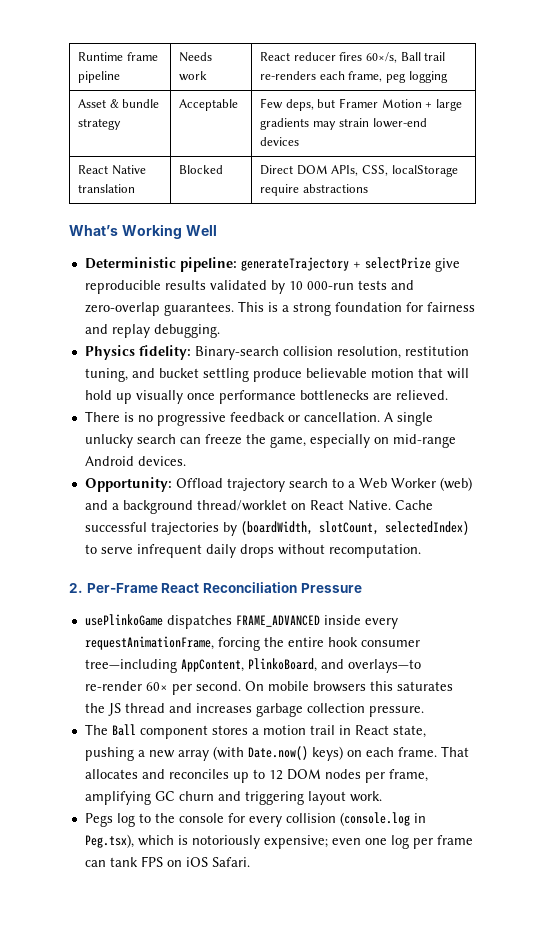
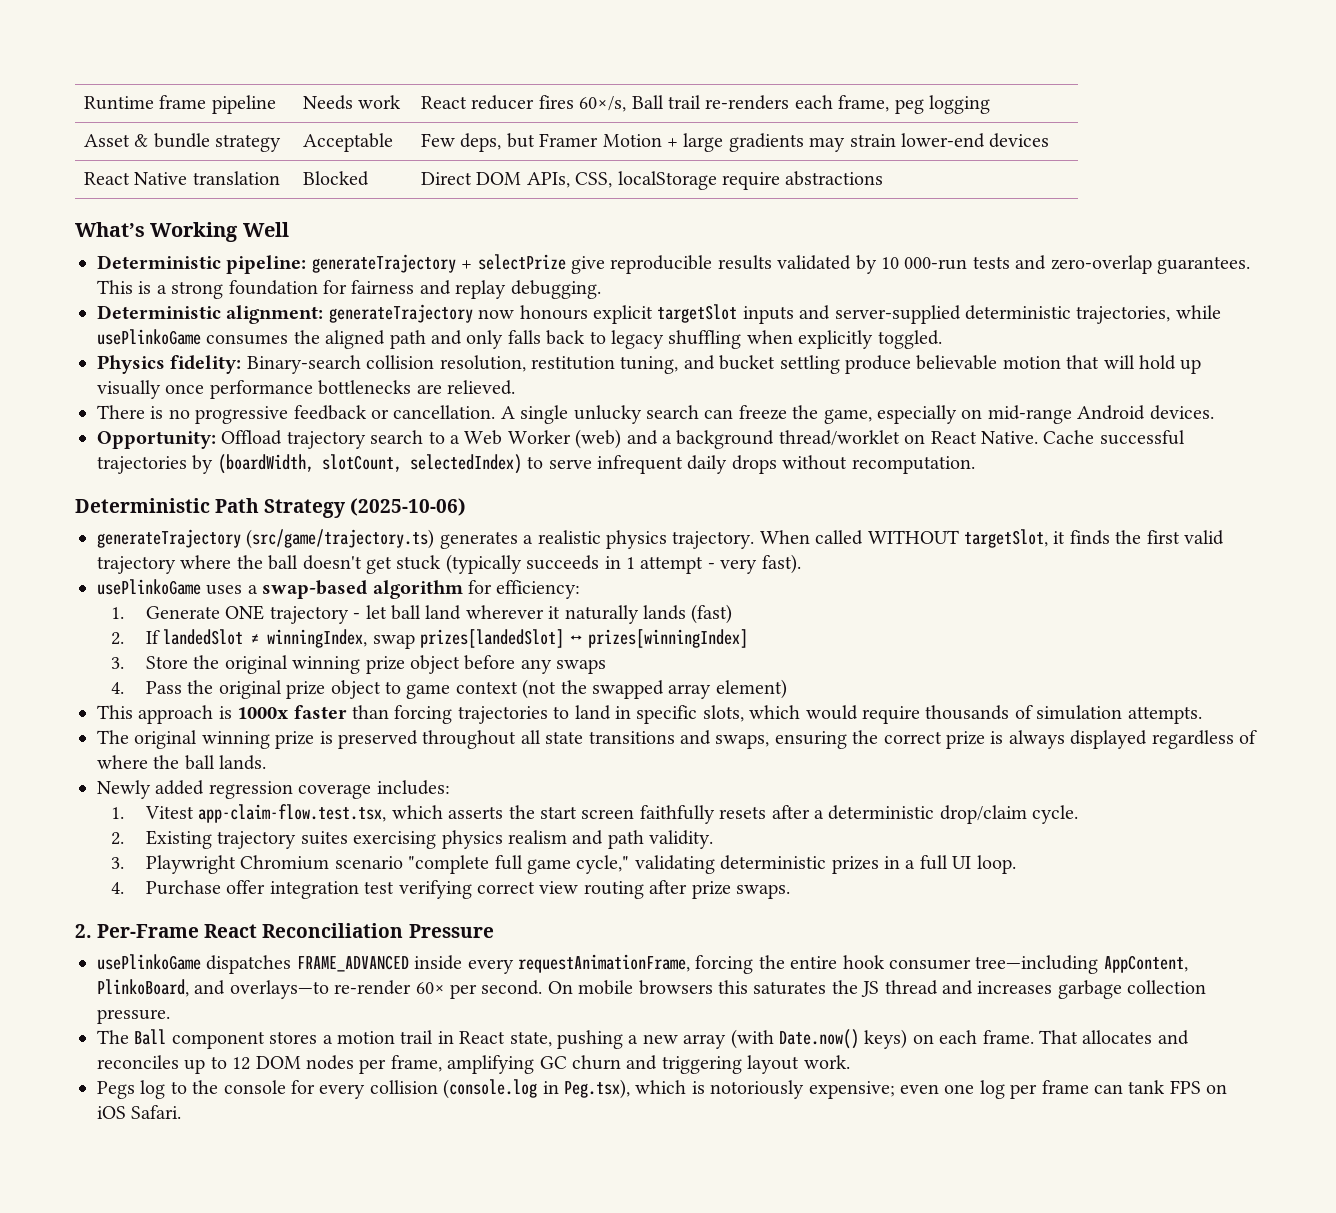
(220, 331) none -> [97,304,1221,324] [97,329,942,349] // Deterministic alignment: generateTrajectory now honours explicit targetSlot inputs and server-supplied deterministic trajectories, while usePlinkoGame consumes the aligned path and only falls back to legacy shuffling when explicitly toggled.
(421, 551) none -> [75,498,467,518] [97,529,1224,549] [97,554,801,574] [97,579,581,599] [110,604,733,624] [110,629,749,649] [110,655,607,674] [110,679,787,699] [97,705,1202,724] [97,730,1257,749] [97,755,267,770] [97,780,450,799] [110,804,1079,824] [110,830,714,849] [110,855,1016,874] [110,880,790,899] // Deterministic Path Strategy (2025-10-06) // generateTrajectory (src/game/trajectory.ts) generates a realistic physics trajectory. When called WITHOUT targetSlot, it finds the first valid trajectory where the ball doesn't get stuck (typically succeeds in 1 attempt - very fast). // usePlinkoGame uses a swap-based algorithm for efficiency: // 1. Generate ONE trajectory - let ball land wherever it naturally lands (fast) // 2. If landedSlot ≠ winningIndex, swap prizes[landedSlot] ↔ prizes[winningIndex] // 3. Store the original winning prize object before any swaps // 4. Pass the original prize object to game context (not the swapped array element) // This approach is 1000x faster than forcing trajectories to land in specific slots, which would require thousands of simulation attempts. // The original winning prize is preserved throughout all state transitions and swaps, ensuring the correct prize is always displayed regardless of where the ball lands. // Newly added regression coverage includes: // 1. Vitest app-claim-flow.test.tsx, which asserts the start screen faithfully resets after a deterministic drop/claim cycle. // 2. Existing trajectory suites exercising physics realism and path validity. // 3. Playwright Chromium scenario "complete full game cycle," validating deterministic prizes in a full UI loop. // 4. Purchase offer integration test verifying correct view routing after prize swaps.

